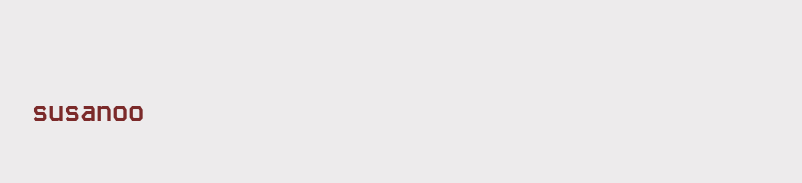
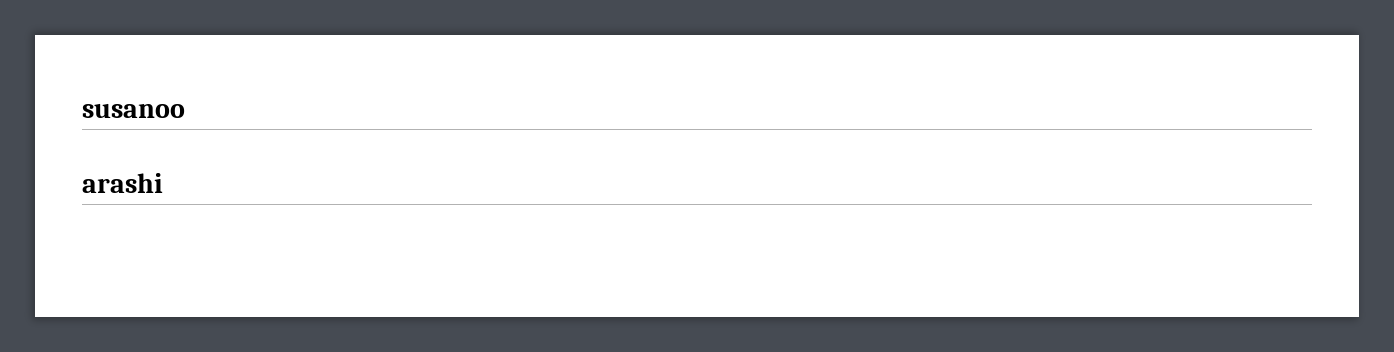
(144, 113) none -> [82,173,163,193] // arashi

